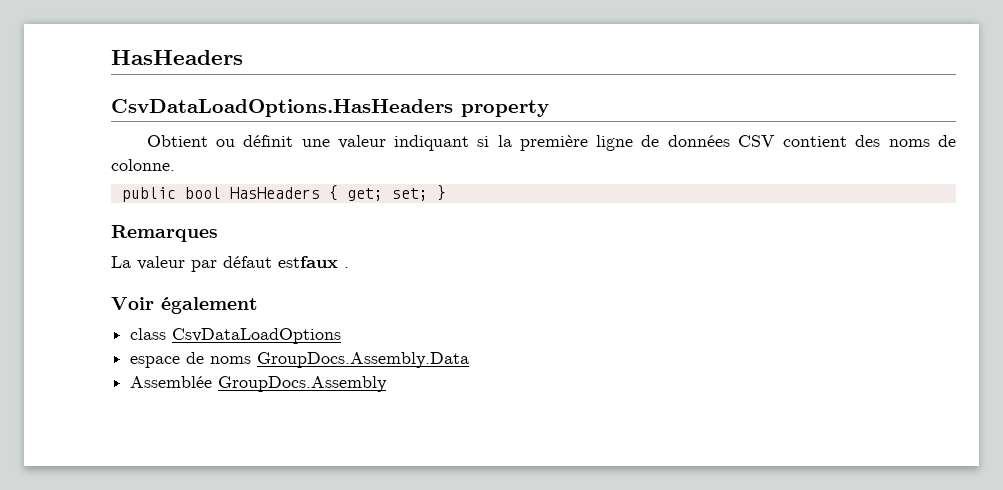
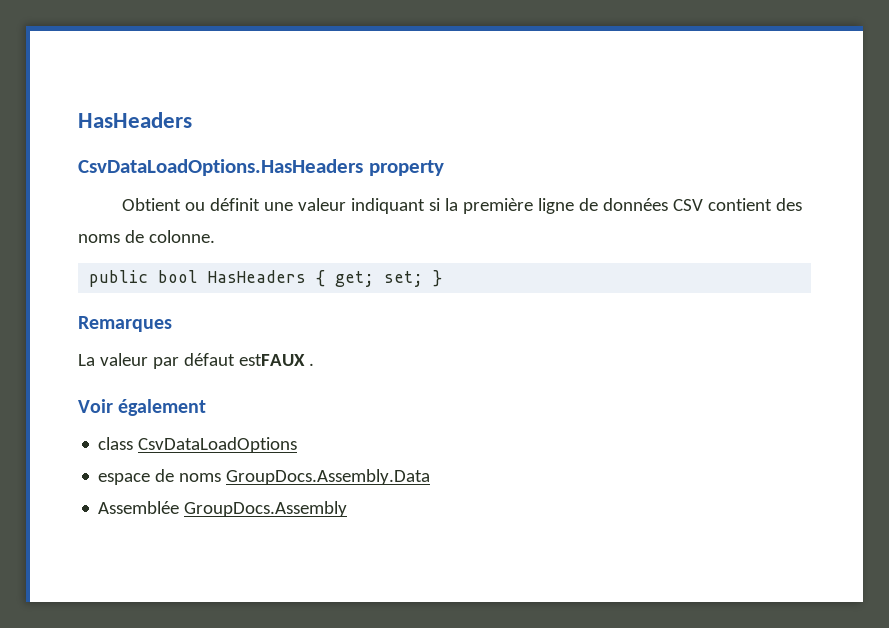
[278,256,338,268] estfaux -> [238,354,305,366] estFAUX

